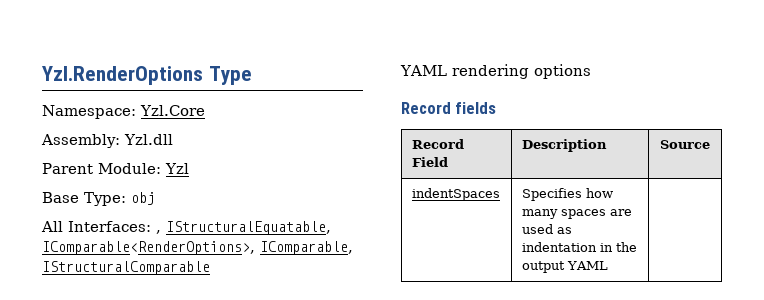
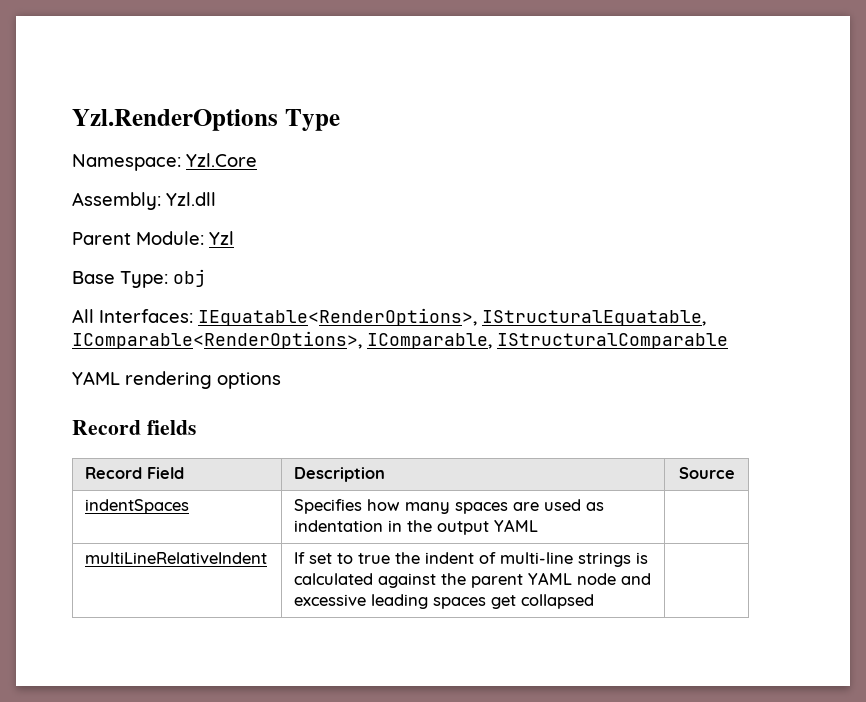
[156,230,161,234] , -> [198,308,477,326] IEquatable<RenderOptions>,
(608, 265) none -> [85,552,268,564] [294,552,649,567] [294,572,652,588] [294,594,595,609] // multiLineRelativeIndent | If set to true the indent of multi-line strings is calculated against the parent YAML node and excessive leading spaces get collapsed |

